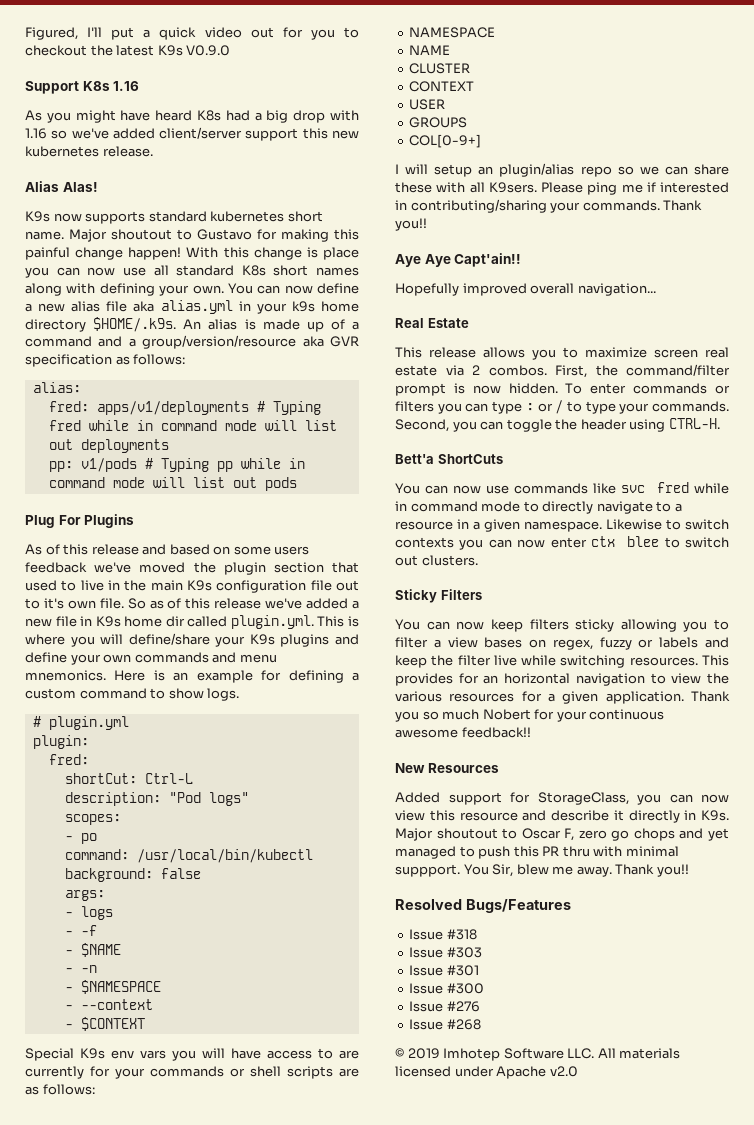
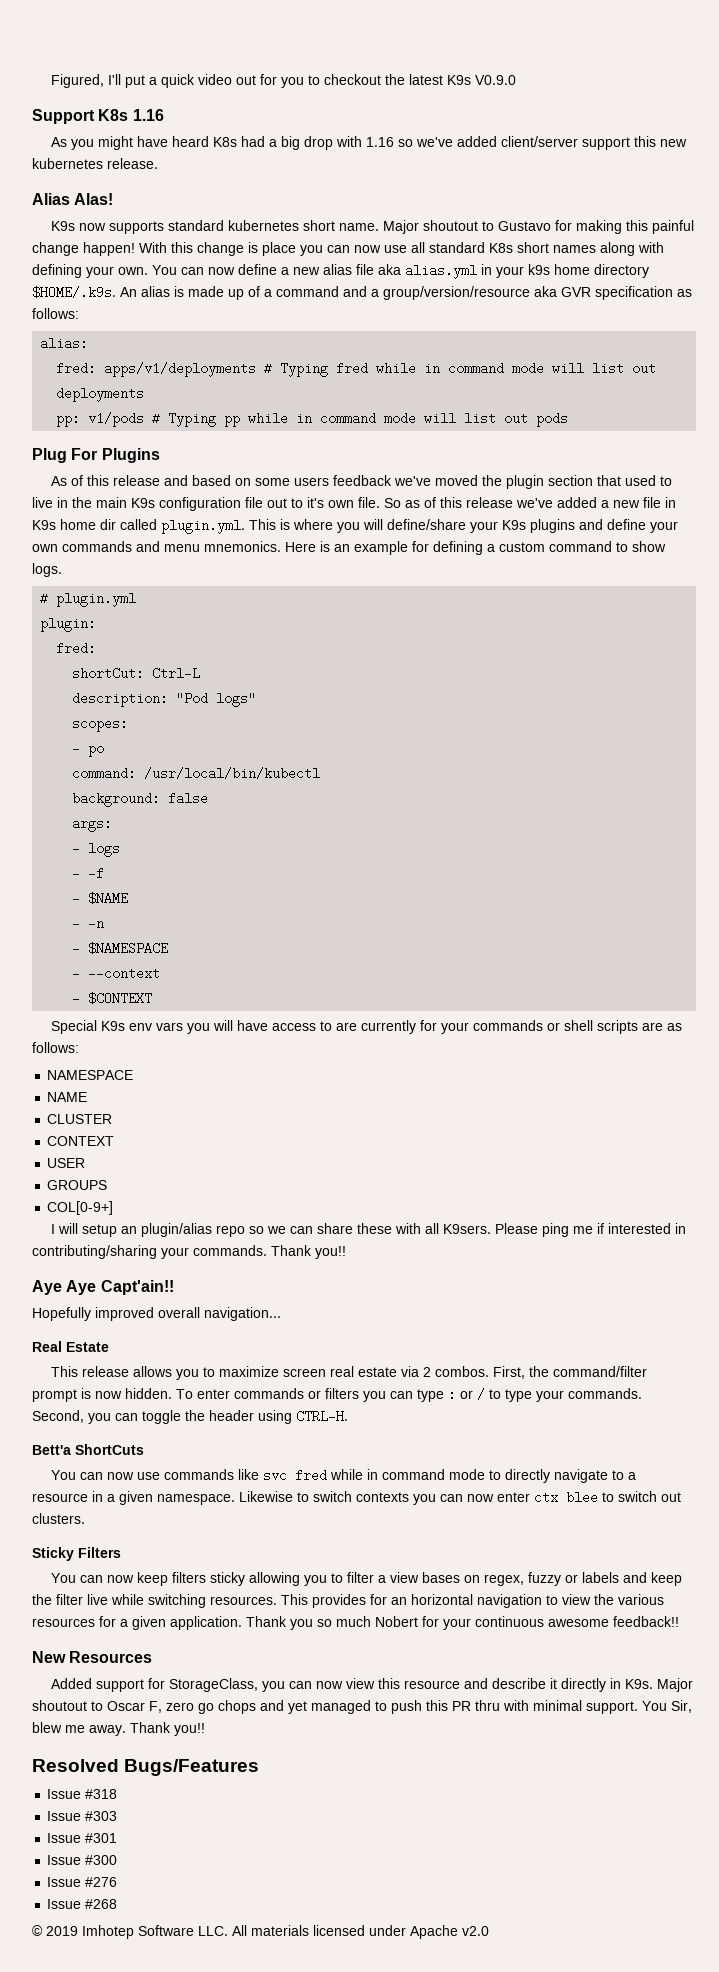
[395,864,460,877] suppport. -> [586,1701,638,1714] support.

